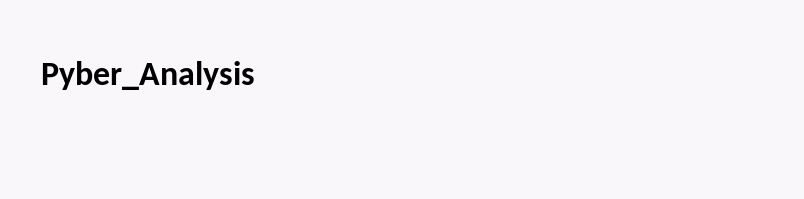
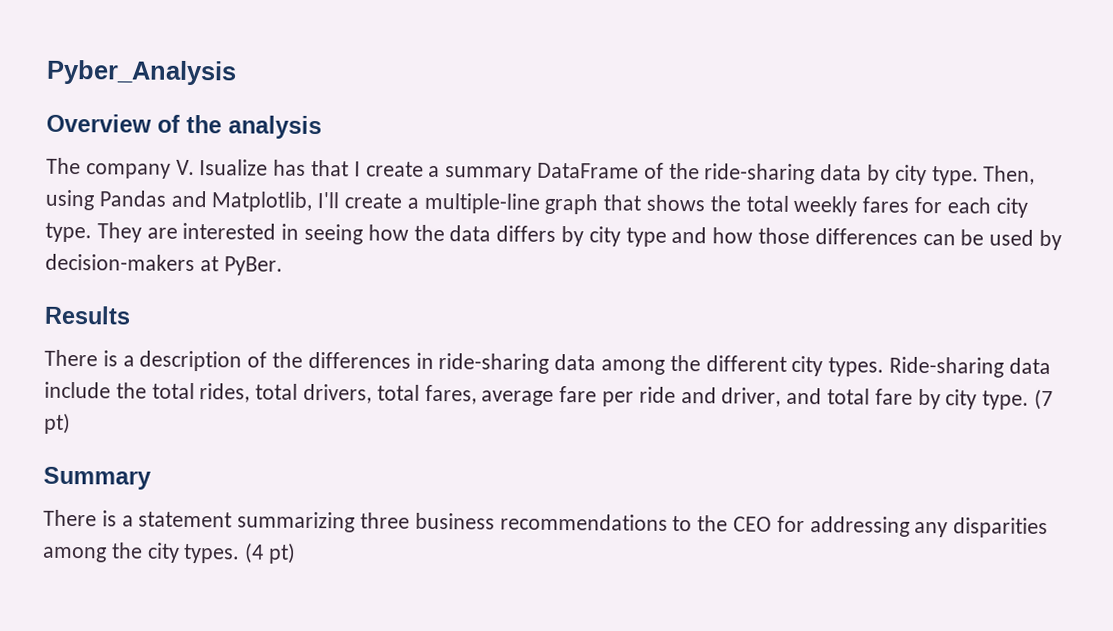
(255, 75) none -> [46,113,322,140] [46,157,1036,186] [45,189,1028,218] [45,222,1063,251] [45,253,283,276] [44,305,131,325] [44,349,1051,378] [44,381,1054,411] [44,412,71,435] [43,466,151,490] [43,509,1049,539] [42,542,297,564] // Overview of the analysis // The company V. Isualize has that I create a summary DataFrame of the ride-sharing data by city type. Then, using Pandas and Matplotlib, I'll create a multiple-line graph that shows the total weekly fares for each city type. They are interested in seeing how the data differs by city type and how those differences can be used by decision-makers at PyBer. // Results // There is a description of the differences in ride-sharing data among the different city types. Ride-sharing data include the total rides, total drivers, total fares, average fare per ride and driver, and total fare by city type. (7 pt) // Summary // There is a statement summarizing three business recommendations to the CEO for addressing any disparities among the city types. (4 pt)

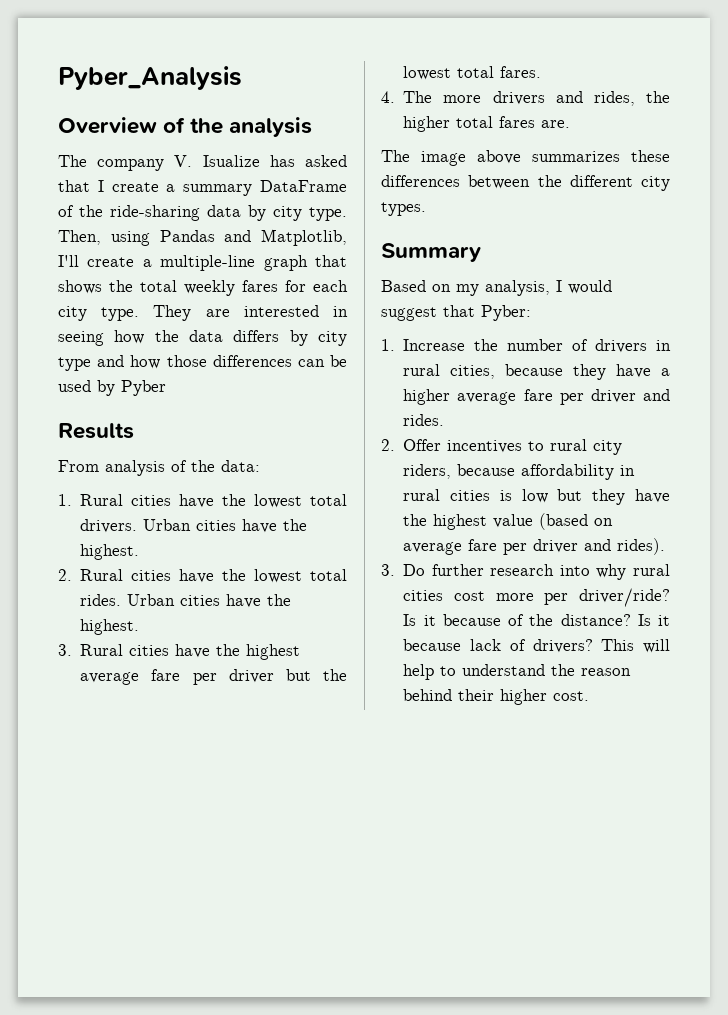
(307, 167) none -> [305,155,347,167] asked
[45,253,283,276] [44,305,131,325] [44,349,1051,378] [44,381,1054,411] [44,412,71,435] [43,466,151,490] [43,509,1049,539] [42,542,297,564] decision-makers at PyBer. // Results // There is a description of the differences in ride-sharing data among the different city types. Ride-sharing data include the total rides, total drivers, total fares, average fare per ride and driver, and total fare by city type. (7 pt) // Summary // There is a statement summarizing three business recommendations to the CEO for addressing any disparities among the city types. (4 pt) -> [121,380,166,396] [58,423,134,439] [58,460,260,476] [58,494,347,508] [80,519,308,533] [80,544,140,560] [58,569,347,583] [80,594,292,608] [80,619,140,635] [58,644,301,660] [80,669,347,685] [403,66,542,80] [381,91,670,106] [403,116,571,132] [381,150,670,166] [381,175,670,191] [381,202,426,216] [381,243,481,262] [381,280,612,296] [381,305,531,321] [381,339,671,353] [403,364,670,380] [403,389,670,405] [403,414,445,426] [381,439,623,455] [403,464,636,480] [403,489,670,505] [403,513,614,530] [403,538,666,555] [381,564,670,580] [403,588,670,607] [403,614,670,626] [403,639,670,653] [403,664,632,680] [403,689,590,705] Pyber // Results // From analysis of the data: // 1. Rural cities have the lowest total drivers. Urban cities have the highest. // 2. Rural cities have the lowest total rides. Urban cities have the highest. // 3. Rural cities have the highest average fare per driver but the lowest total fares. // 4. The more drivers and rides, the higher total fares are. // The image above summarizes these differences between the different city types. // Summary // Based on my analysis, I would suggest that Pyber: // 1. Increase the number of drivers in rural cities, because they have a higher average fare per driver and rides. // 2. Offer incentives to rural city riders, because affordability in rural cities is low but they have the highest value (based on average fare per driver and rides). // 3. Do further research into why rural cities cost more per driver/ride? Is it because of the distance? Is it because lack of drivers? This will help to understand the reason behind their higher cost.

